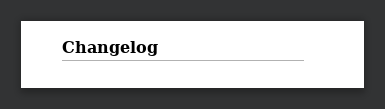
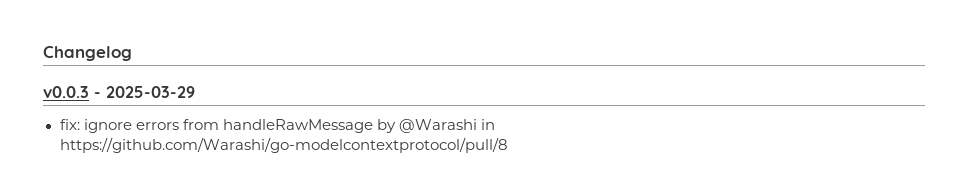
(158, 48) none -> [43,86,195,98] [59,119,495,133] [59,137,508,153] // v0.0.3 - 2025-03-29 // fix: ignore errors from handleRawMessage by @Warashi in https://github.com/Warashi/go-modelcontextprotocol/pull/8

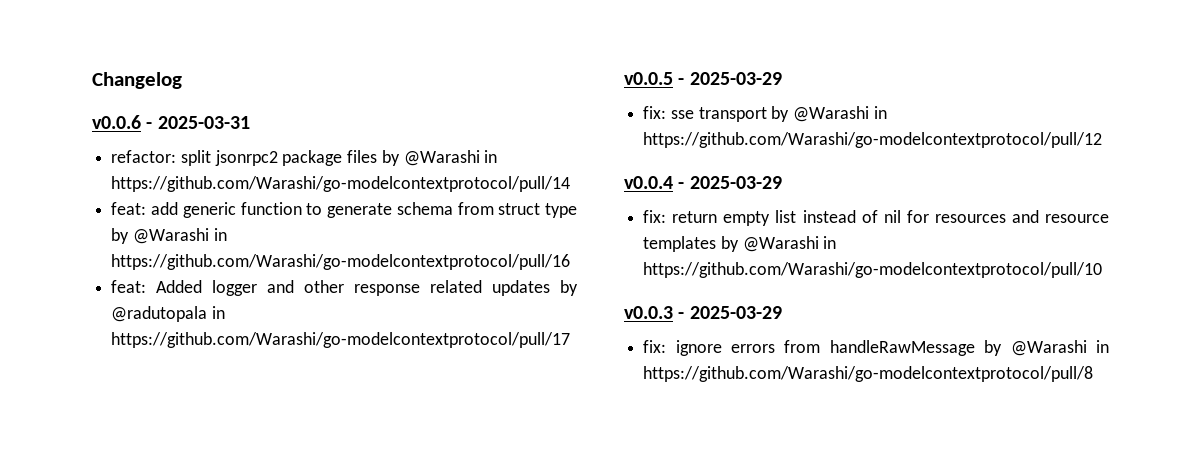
(132, 53) none -> [92,115,250,129] [111,150,498,166] [111,176,571,192] [111,202,577,218] [111,228,227,244] [111,254,571,270] [111,280,578,296] [111,306,225,322] [111,332,571,348] [624,72,782,85] [643,106,887,122] [643,132,1103,148] [624,176,782,189] [643,210,1109,226] [643,236,837,252] [643,262,1103,278] // v0.0.6 - 2025-03-31 // refactor: split jsonrpc2 package files by @Warashi in https://github.com/Warashi/go-modelcontextprotocol/pull/14 // feat: add generic function to generate schema from struct type by @Warashi in https://github.com/Warashi/go-modelcontextprotocol/pull/16 // feat: Added logger and other response related updates by @radutopala in https://github.com/Warashi/go-modelcontextprotocol/pull/17 // v0.0.5 - 2025-03-29 // fix: sse transport by @Warashi in https://github.com/Warashi/go-modelcontextprotocol/pull/12 // v0.0.4 - 2025-03-29 // fix: return empty list instead of nil for resources and resource templates by @Warashi in https://github.com/Warashi/go-modelcontextprotocol/pull/10

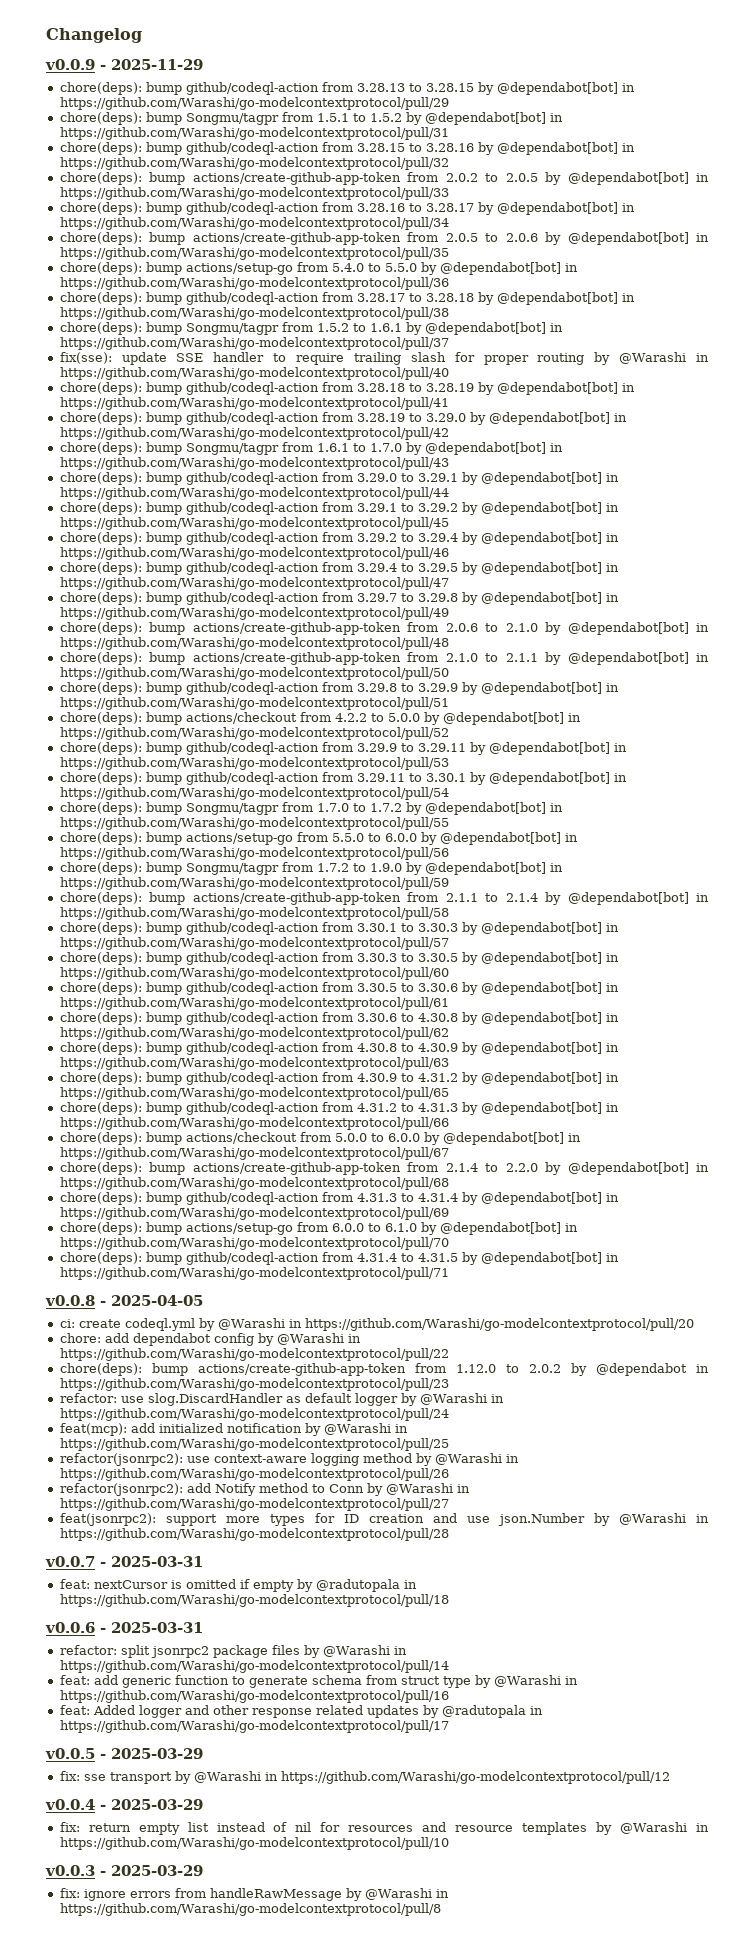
(182, 80) none -> [45,59,203,70] [59,82,635,95] [59,97,449,110] [59,112,563,125] [59,127,449,140] [59,142,635,155] [59,157,449,170] [59,172,709,185] [59,187,449,200] [59,202,635,215] [59,217,449,230] [59,232,709,245] [59,247,449,260] [59,262,578,275] [59,277,449,290] [59,292,635,305] [59,307,449,320] [59,322,563,335] [59,337,449,350] [59,352,710,365] [59,367,449,380] [59,382,635,395] [59,397,449,410] [59,412,627,425] [59,427,449,440] [59,442,563,455] [59,457,449,470] [59,472,619,485] [59,487,449,500] [59,502,619,515] [59,517,449,530] [59,532,619,545] [59,547,449,560] [59,562,619,575] [59,577,449,590] [59,592,619,605] [59,607,449,620] [59,622,709,635] [59,637,449,650] [59,652,709,665] [59,667,449,680] [59,682,619,695] [59,697,449,710] [59,712,581,725] [59,727,449,740] [59,742,627,755] [59,757,449,770] [59,772,627,785] [59,787,449,800] [59,802,563,815] [59,817,449,830] [59,832,578,845] [59,847,449,860] [59,862,563,875] [59,877,449,890] [59,892,709,905] [59,907,449,920] [59,922,619,935] [59,937,449,950] [59,952,619,965] [59,967,449,980] [59,982,619,995] [59,997,449,1010] [59,1012,619,1025] [59,1027,449,1040] [59,1042,619,1055] [59,1057,449,1070] [59,1072,619,1085] [59,1087,449,1100] [59,1102,619,1115] [59,1117,449,1130] [59,1132,581,1145] [59,1147,449,1160] [59,1162,709,1175] [59,1177,449,1190] [59,1192,619,1205] [59,1207,449,1220] [59,1222,578,1235] [59,1237,449,1250] [59,1252,619,1265] [59,1267,449,1280] [45,1295,203,1306] [59,1318,694,1331] [59,1333,361,1346] [59,1348,449,1361] [59,1363,710,1376] [59,1378,449,1391] [59,1393,504,1406] [59,1408,449,1421] [59,1423,408,1436] [59,1438,449,1451] [59,1453,519,1466] [59,1468,449,1481] [59,1483,470,1496] [59,1498,449,1511] [59,1513,709,1526] [59,1528,449,1541] [45,1556,203,1567] [59,1579,417,1592] [59,1594,449,1607] // v0.0.9 - 2025-11-29 // chore(deps): bump github/codeql-action from 3.28.13 to 3.28.15 by @dependabot[bot] in https://github.com/Warashi/go-modelcontextprotocol/pull/29 // chore(deps): bump Songmu/tagpr from 1.5.1 to 1.5.2 by @dependabot[bot] in https://github.com/Warashi/go-modelcontextprotocol/pull/31 // chore(deps): bump github/codeql-action from 3.28.15 to 3.28.16 by @dependabot[bot] in https://github.com/Warashi/go-modelcontextprotocol/pull/32 // chore(deps): bump actions/create-github-app-token from 2.0.2 to 2.0.5 by @dependabot[bot] in https://github.com/Warashi/go-modelcontextprotocol/pull/33 // chore(deps): bump github/codeql-action from 3.28.16 to 3.28.17 by @dependabot[bot] in https://github.com/Warashi/go-modelcontextprotocol/pull/34 // chore(deps): bump actions/create-github-app-token from 2.0.5 to 2.0.6 by @dependabot[bot] in https://github.com/Warashi/go-modelcontextprotocol/pull/35 // chore(deps): bump actions/setup-go from 5.4.0 to 5.5.0 by @dependabot[bot] in https://github.com/Warashi/go-modelcontextprotocol/pull/36 // chore(deps): bump github/codeql-action from 3.28.17 to 3.28.18 by @dependabot[bot] in https://github.com/Warashi/go-modelcontextprotocol/pull/38 // chore(deps): bump Songmu/tagpr from 1.5.2 to 1.6.1 by @dependabot[bot] in https://github.com/Warashi/go-modelcontextprotocol/pull/37 // fix(sse): update SSE handler to require trailing slash for proper routing by @Warashi in https://github.com/Warashi/go-modelcontextprotocol/pull/40 // chore(deps): bump github/codeql-action from 3.28.18 to 3.28.19 by @dependabot[bot] in https://github.com/Warashi/go-modelcontextprotocol/pull/41 // chore(deps): bump github/codeql-action from 3.28.19 to 3.29.0 by @dependabot[bot] in https://github.com/Warashi/go-modelcontextprotocol/pull/42 // chore(deps): bump Songmu/tagpr from 1.6.1 to 1.7.0 by @dependabot[bot] in https://github.com/Warashi/go-modelcontextprotocol/pull/43 // chore(deps): bump github/codeql-action from 3.29.0 to 3.29.1 by @dependabot[bot] in https://github.com/Warashi/go-modelcontextprotocol/pull/44 // chore(deps): bump github/codeql-action from 3.29.1 to 3.29.2 by @dependabot[bot] in https://github.com/Warashi/go-modelcontextprotocol/pull/45 // chore(deps): bump github/codeql-action from 3.29.2 to 3.29.4 by @dependabot[bot] in https://github.com/Warashi/go-modelcontextprotocol/pull/46 // chore(deps): bump github/codeql-action from 3.29.4 to 3.29.5 by @dependabot[bot] in https://github.com/Warashi/go-modelcontextprotocol/pull/47 // chore(deps): bump github/codeql-action from 3.29.7 to 3.29.8 by @dependabot[bot] in https://github.com/Warashi/go-modelcontextprotocol/pull/49 // chore(deps): bump actions/create-github-app-token from 2.0.6 to 2.1.0 by @dependabot[bot] in https://github.com/Warashi/go-modelcontextprotocol/pull/48 // chore(deps): bump actions/create-github-app-token from 2.1.0 to 2.1.1 by @dependabot[bot] in https://github.com/Warashi/go-modelcontextprotocol/pull/50 // chore(deps): bump github/codeql-action from 3.29.8 to 3.29.9 by @dependabot[bot] in https://github.com/Warashi/go-modelcontextprotocol/pull/51 // chore(deps): bump actions/checkout from 4.2.2 to 5.0.0 by @dependabot[bot] in https://github.com/Warashi/go-modelcontextprotocol/pull/52 // chore(deps): bump github/codeql-action from 3.29.9 to 3.29.11 by @dependabot[bot] in https://github.com/Warashi/go-modelcontextprotocol/pull/53 // chore(deps): bump github/codeql-action from 3.29.11 to 3.30.1 by @dependabot[bot] in https://github.com/Warashi/go-modelcontextprotocol/pull/54 // chore(deps): bump Songmu/tagpr from 1.7.0 to 1.7.2 by @dependabot[bot] in https://github.com/Warashi/go-modelcontextprotocol/pull/55 // chore(deps): bump actions/setup-go from 5.5.0 to 6.0.0 by @dependabot[bot] in https://github.com/Warashi/go-modelcontextprotocol/pull/56 // chore(deps): bump Songmu/tagpr from 1.7.2 to 1.9.0 by @dependabot[bot] in https://github.com/Warashi/go-modelcontextprotocol/pull/59 // chore(deps): bump actions/create-github-app-token from 2.1.1 to 2.1.4 by @dependabot[bot] in https://github.com/Warashi/go-modelcontextprotocol/pull/58 // chore(deps): bump github/codeql-action from 3.30.1 to 3.30.3 by @dependabot[bot] in https://github.com/Warashi/go-modelcontextprotocol/pull/57 // chore(deps): bump github/codeql-action from 3.30.3 to 3.30.5 by @dependabot[bot] in https://github.com/Warashi/go-modelcontextprotocol/pull/60 // chore(deps): bump github/codeql-action from 3.30.5 to 3.30.6 by @dependabot[bot] in https://github.com/Warashi/go-modelcontextprotocol/pull/61 // chore(deps): bump github/codeql-action from 3.30.6 to 4.30.8 by @dependabot[bot] in https://github.com/Warashi/go-modelcontextprotocol/pull/62 // chore(deps): bump github/codeql-action from 4.30.8 to 4.30.9 by @dependabot[bot] in https://github.com/Warashi/go-modelcontextprotocol/pull/63 // chore(deps): bump github/codeql-action from 4.30.9 to 4.31.2 by @dependabot[bot] in https://github.com/Warashi/go-modelcontextprotocol/pull/65 // chore(deps): bump github/codeql-action from 4.31.2 to 4.31.3 by @dependabot[bot] in https://github.com/Warashi/go-modelcontextprotocol/pull/66 // chore(deps): bump actions/checkout from 5.0.0 to 6.0.0 by @dependabot[bot] in https://github.com/Warashi/go-modelcontextprotocol/pull/67 // chore(deps): bump actions/create-github-app-token from 2.1.4 to 2.2.0 by @dependabot[bot] in https://github.com/Warashi/go-modelcontextprotocol/pull/68 // chore(deps): bump github/codeql-action from 4.31.3 to 4.31.4 by @dependabot[bot] in https://github.com/Warashi/go-modelcontextprotocol/pull/69 // chore(deps): bump actions/setup-go from 6.0.0 to 6.1.0 by @dependabot[bot] in https://github.com/Warashi/go-modelcontextprotocol/pull/70 // chore(deps): bump github/codeql-action from 4.31.4 to 4.31.5 by @dependabot[bot] in https://github.com/Warashi/go-modelcontextprotocol/pull/71 // v0.0.8 - 2025-04-05 // ci: create codeql.yml by @Warashi in https://github.com/Warashi/go-modelcontextprotocol/pull/20 // chore: add dependabot config by @Warashi in https://github.com/Warashi/go-modelcontextprotocol/pull/22 // chore(deps): bump actions/create-github-app-token from 1.12.0 to 2.0.2 by @dependabot in https://github.com/Warashi/go-modelcontextprotocol/pull/23 // refactor: use slog.DiscardHandler as default logger by @Warashi in https://github.com/Warashi/go-modelcontextprotocol/pull/24 // feat(mcp): add initialized notification by @Warashi in https://github.com/Warashi/go-modelcontextprotocol/pull/25 // refactor(jsonrpc2): use context-aware logging method by @Warashi in https://github.com/Warashi/go-modelcontextprotocol/pull/26 // refactor(jsonrpc2): add Notify method to Conn by @Warashi in https://github.com/Warashi/go-modelcontextprotocol/pull/27 // feat(jsonrpc2): support more types for ID creation and use json.Number by @Warashi in https://github.com/Warashi/go-modelcontextprotocol/pull/28 // v0.0.7 - 2025-03-31 // feat: nextCursor is omitted if empty by @radutopala in https://github.com/Warashi/go-modelcontextprotocol/pull/18

